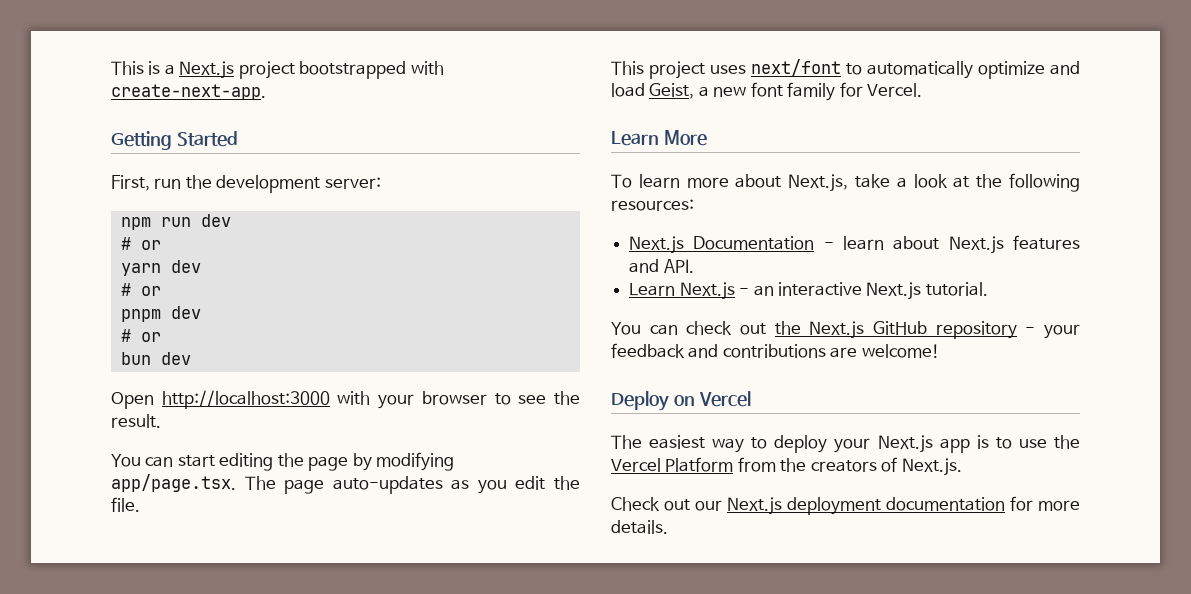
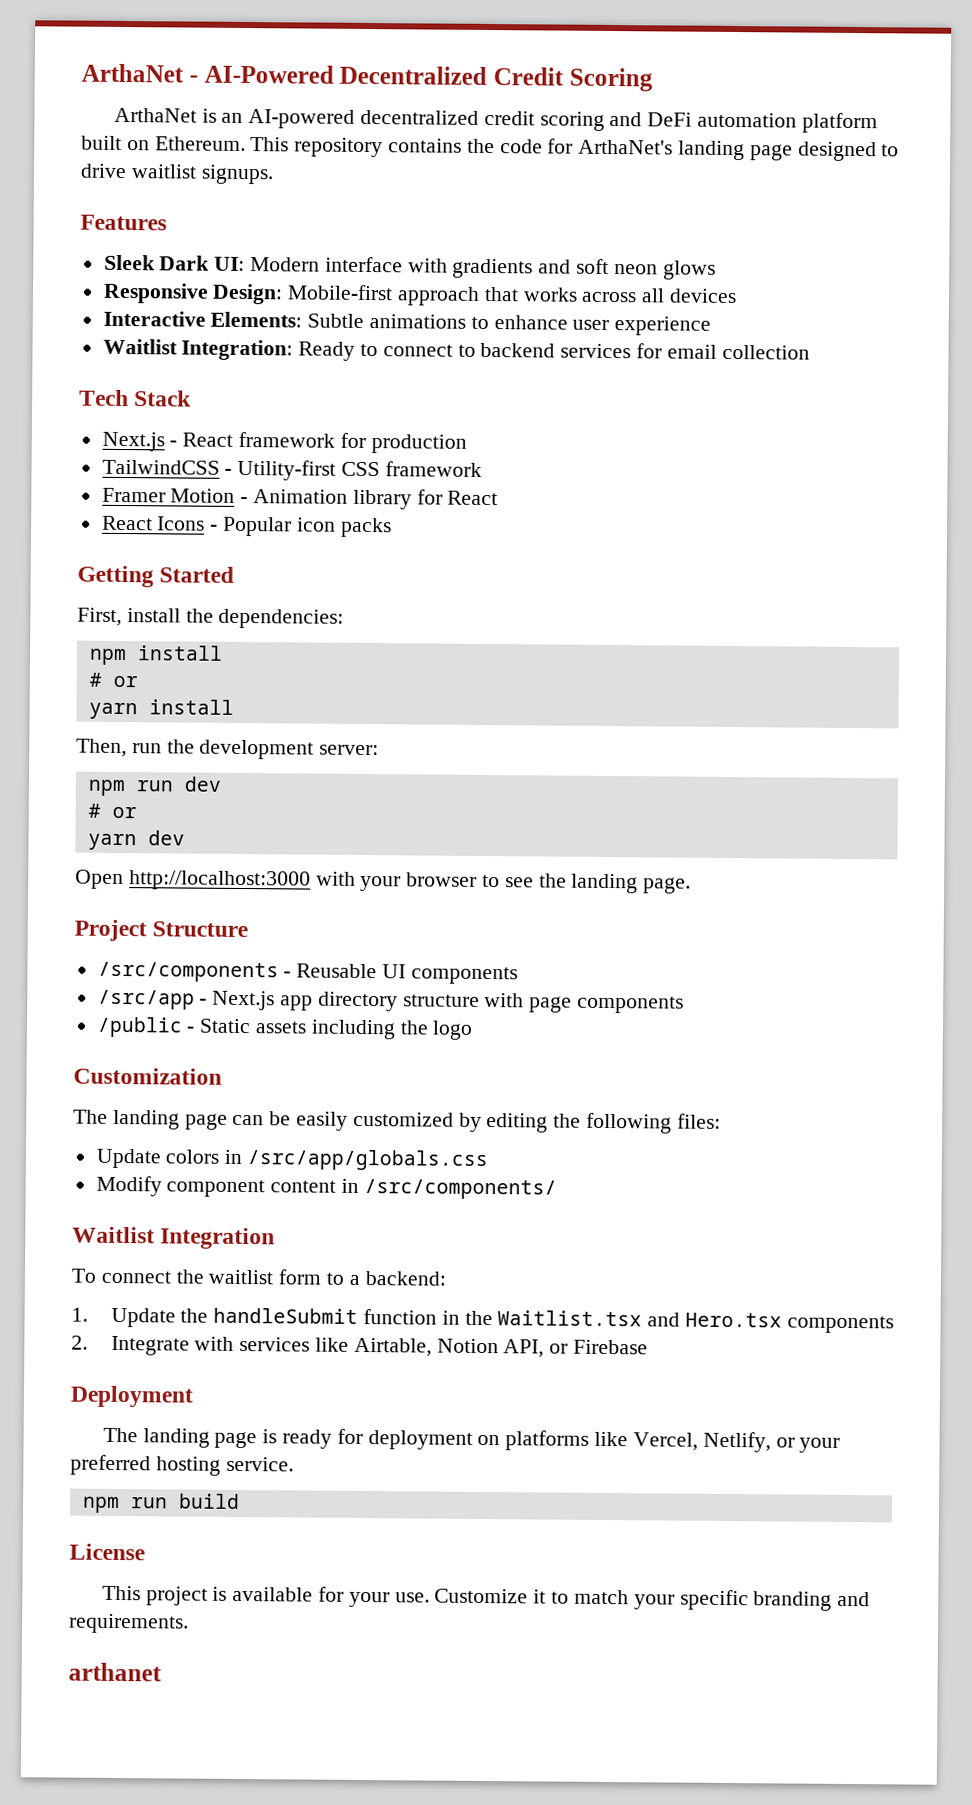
[111,61,444,79] [111,84,266,100] [111,131,238,150] [111,175,150,191] This is a Next.js project bootstrapped with create-next-app. // Getting Started // First, -> [81,63,653,92] [113,107,878,134] [81,135,900,162] [80,163,274,185] [80,214,167,231] [103,254,716,280] [102,282,738,306] [102,310,712,336] [102,338,810,361] [79,389,193,407] [101,431,467,454] [101,459,482,481] [101,487,499,510] [101,515,392,538] [77,565,235,588] [77,607,345,629] [88,645,223,666] [88,672,138,688] [88,699,234,720] [76,738,127,758] ArthaNet - AI-Powered Decentralized Credit Scoring // ArthaNet is an AI-powered decentralized credit scoring and DeFi automation platform built on Ethereum. This repository contains the code for ArthaNet's landing page designed to drive waitlist signups. // Features // Sleek Dark UI: Modern interface with gradients and soft neon glows // Responsive Design: Mobile-first approach that works across all devices // Interactive Elements: Subtle animations to enhance user experience // Waitlist Integration: Ready to connect to backend services for email collection // Tech Stack // Next.js - React framework for production // TailwindCSS - Utility-first CSS framework // Framer Motion - Animation library for React // React Icons - Popular icon packs // Getting Started // First, install the dependencies: // npm install // # or // yarn install // Then,
[120,283,161,296] [120,306,201,322] [120,329,161,342] [120,352,191,365] // # or // pnpm dev // # or // bun dev -> (185, 838) none
[111,414,161,428] [111,452,455,471] [111,474,580,494] [111,497,140,512] [611,59,1081,79] [611,82,923,101] [611,130,707,146] [611,173,1080,192] [611,199,694,211] [629,235,1080,254] [629,259,694,273] [629,282,988,300] [611,321,1080,339] [611,343,940,358] [611,391,751,411] [611,435,1080,453] [611,457,962,476] [611,496,1080,515] [611,520,668,534] result. // You can start editing the page by modifying app/page.tsx. The page auto-updates as you edit the file. // This project uses next/font to automatically optimize and load Geist, a new font family for Vercel. // Learn More // To learn more about Next.js, take a look at the following resources: // Next.js Documentation - learn about Next.js features and API. // Learn Next.js - an interactive Next.js tutorial. // You can check out the Next.js GitHub repository - your feedback and contributions are welcome! // Deploy on Vercel // The easiest way to deploy your Next.js app is to use the Vercel Platform from the creators of Next.js. // Check out our Next.js deployment documentation for more details. -> [571,873,692,894] [74,919,249,942] [97,961,518,985] [97,989,685,1014] [96,1016,474,1040] [73,1067,222,1085] [73,1109,721,1134] [95,1148,489,1172] [95,1175,557,1200] [72,1226,276,1250] [71,1268,446,1286] [71,1307,894,1334] [71,1335,649,1358] [70,1385,194,1408] [102,1427,841,1453] [70,1454,294,1476] [81,1493,240,1514] [69,1543,145,1561] [101,1585,871,1611] [68,1613,189,1634] [68,1662,162,1682] landing page. // Project Structure // /src/components - Reusable UI components // /src/app - Next.js app directory structure with page components // /public - Static assets including the logo // Customization // The landing page can be easily customized by editing the following files: // Update colors in /src/app/globals.css // Modify component content in /src/components/ // Waitlist Integration // To connect the waitlist form to a backend: // 1. Update the handleSubmit function in the Waitlist.tsx and Hero.tsx components // 2. Integrate with services like Airtable, Notion API, or Firebase // Deployment // The landing page is ready for deployment on platforms like Vercel, Netlify, or your preferred hosting service. // npm run build // License // This project is available for your use. Customize it to match your specific branding and requirements. // arthanet

